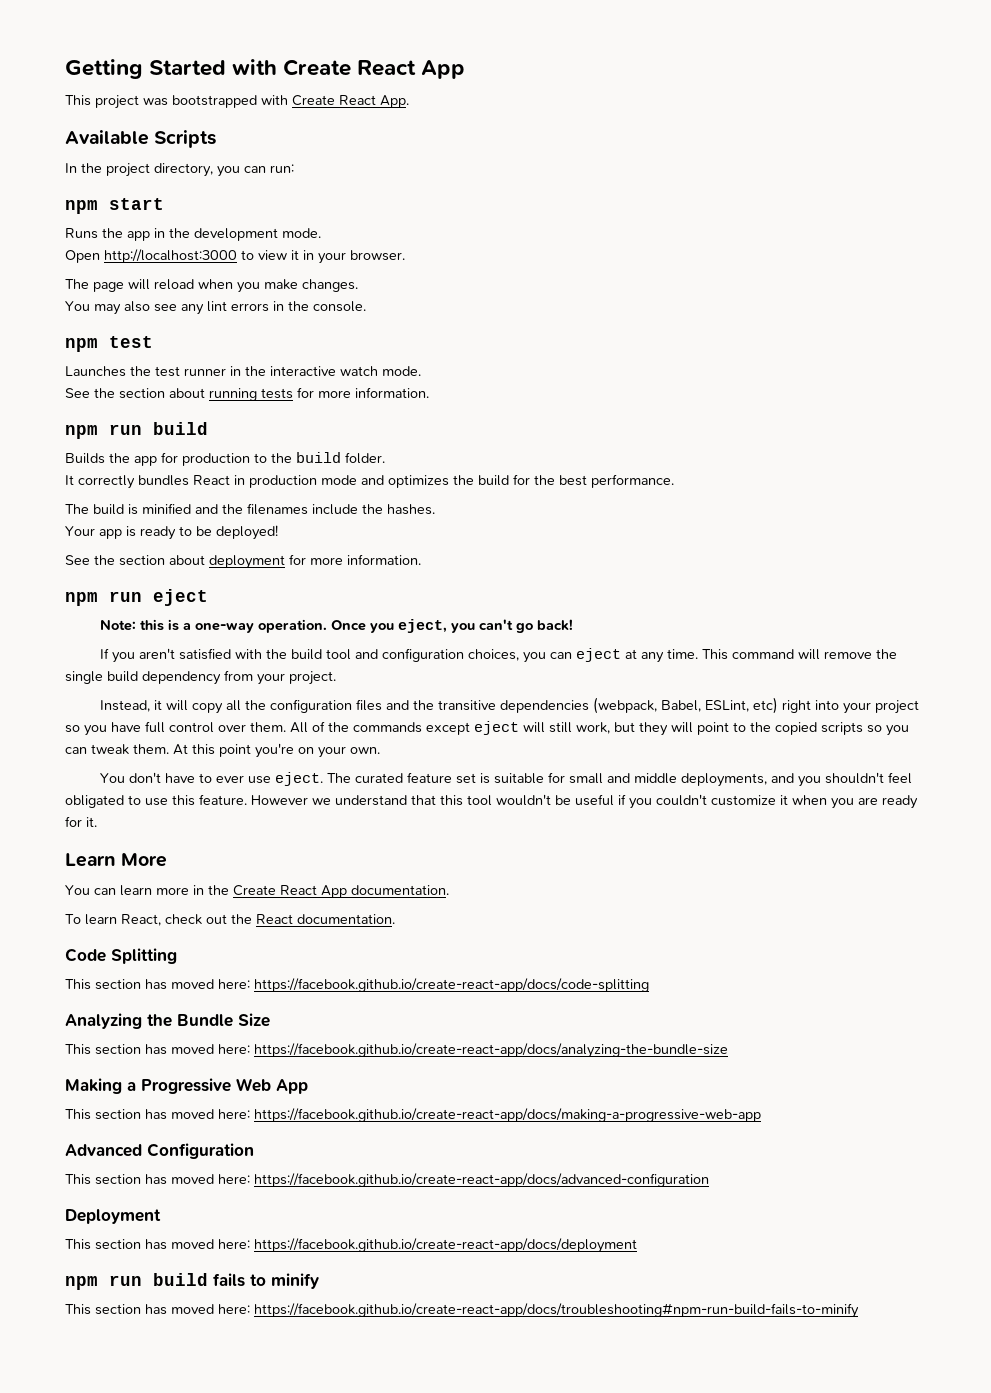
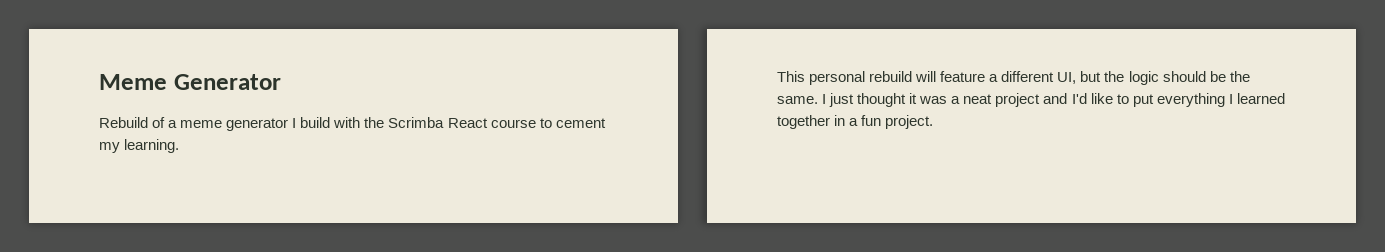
[65,59,466,79] [65,95,409,109] [65,130,217,148] [65,163,294,177] [65,198,164,214] [65,228,321,241] [65,249,405,264] [65,279,358,293] [65,301,366,315] [65,336,153,352] [65,366,421,377] [65,387,429,401] [65,422,208,439] [65,452,385,466] [65,474,674,489] [65,503,435,515] [65,525,278,540] [65,554,421,569] [65,589,208,606] [100,619,574,633] [100,648,898,663] [65,670,336,685] [100,697,920,714] [65,721,909,736] [65,743,380,758] [100,772,913,787] [65,794,918,809] [65,816,97,827] [65,853,168,867] [65,885,449,898] [65,914,395,926] [65,948,177,964] [65,978,649,992] [65,1013,270,1029] [65,1043,728,1058] [65,1078,308,1094] [65,1108,761,1122] [65,1143,254,1159] [65,1173,709,1187] [65,1209,161,1224] [65,1238,637,1253] [65,1273,319,1290] [65,1303,859,1318] Getting Started with Create React App // This project was bootstrapped with Create React App. // Available Scripts // In the project directory, you can run: // npm start // Runs the app in the development mode. // Open http://localhost:3000 to view it in your browser. // The page will reload when you make changes. // You may also see any lint errors in the console. // npm test // Launches the test runner in the interactive watch mode. // See the section about running tests for more information. // npm run build // Builds the app for production to the build folder. // It correctly bundles React in production mode and optimizes the build for the best performance. // The build is minified and the filenames include the hashes. // Your app is ready to be deployed! // See the section about deployment for more information. // npm run eject // Note: this is a one-way operation. Once you eject, you can't go back! // If you aren't satisfied with the build tool and configuration choices, you can eject at any time. This command will remove the single build dependency from your project. // Instead, it will copy all the configuration files and the transitive dependencies (webpack, Babel, ESLint, etc) right into your project so you have full control over them. All of the commands except eject will still work, but they will point to the copied scripts so you can tweak them. At this point you're on your own. // You don't have to ever use eject. The curated feature set is suitable for small and middle deployments, and you shouldn't feel obligated to use this feature. However we understand that this tool wouldn't be useful if you couldn't customize it when you are ready for it. // Learn More // You can learn more in the Create React App documentation. // To learn React, check out the React documentation. // Code Splitting // This section has moved here: https://facebook.github.io/create-react-app/docs/code-splitting // Analyzing the Bundle Size // This section has moved here: https://facebook.github.io/create-react-app/docs/analyzing-the-bundle-size // Making a Progressive Web App // This section has moved here: https://facebook.github.io/create-react-app/docs/making-a-progressive-web-app // Advanced Configuration // This section has moved here: https://facebook.github.io/create-react-app/docs/advanced-configuration // Deployment // This section has moved here: https://facebook.github.io/create-react-app/docs/deployment // npm run build fails to minify // This section has moved here: https://facebook.github.io/create-react-app/docs/troubleshooting#npm-run-build-fails-to-minify -> [99,74,281,90] [99,117,606,131] [99,139,180,153] [777,71,1250,85] [777,93,1285,107] [777,115,934,129] Meme Generator // Rebuild of a meme generator I build with the Scrimba React course to cement my learning. // This personal rebuild will feature a different UI, but the logic should be the same. I just thought it was a neat project and I'd like to put everything I learned together in a fun project.

